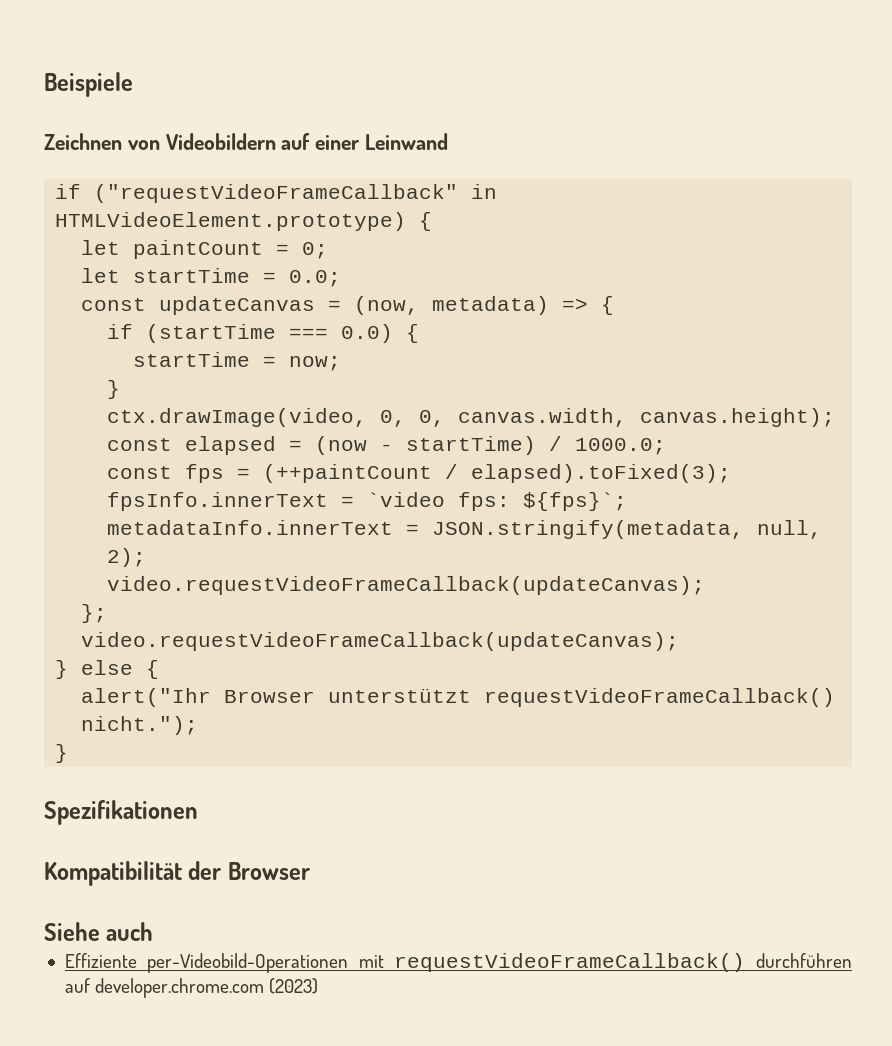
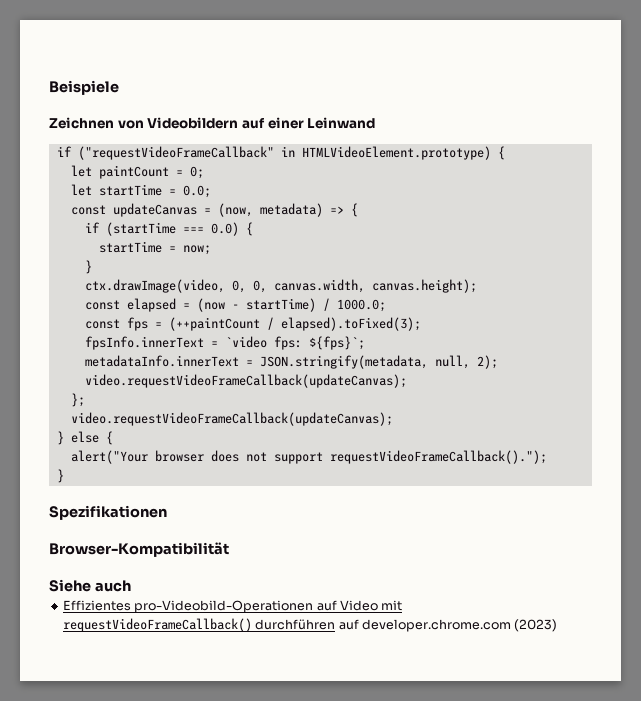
[81,688,836,707] [81,716,199,735] alert("Ihr Browser unterstützt requestVideoFrameCallback() nicht."); -> [70,450,547,464] alert("Your browser does not support requestVideoFrameCallback().");
[44,861,310,886] Kompatibilität der Browser -> [49,542,229,557] Browser-Kompatibilität
[64,953,349,973] Effiziente per-Videobild-Operationen -> [62,600,378,613] Effizientes pro-Videobild-Operationen auf Video

